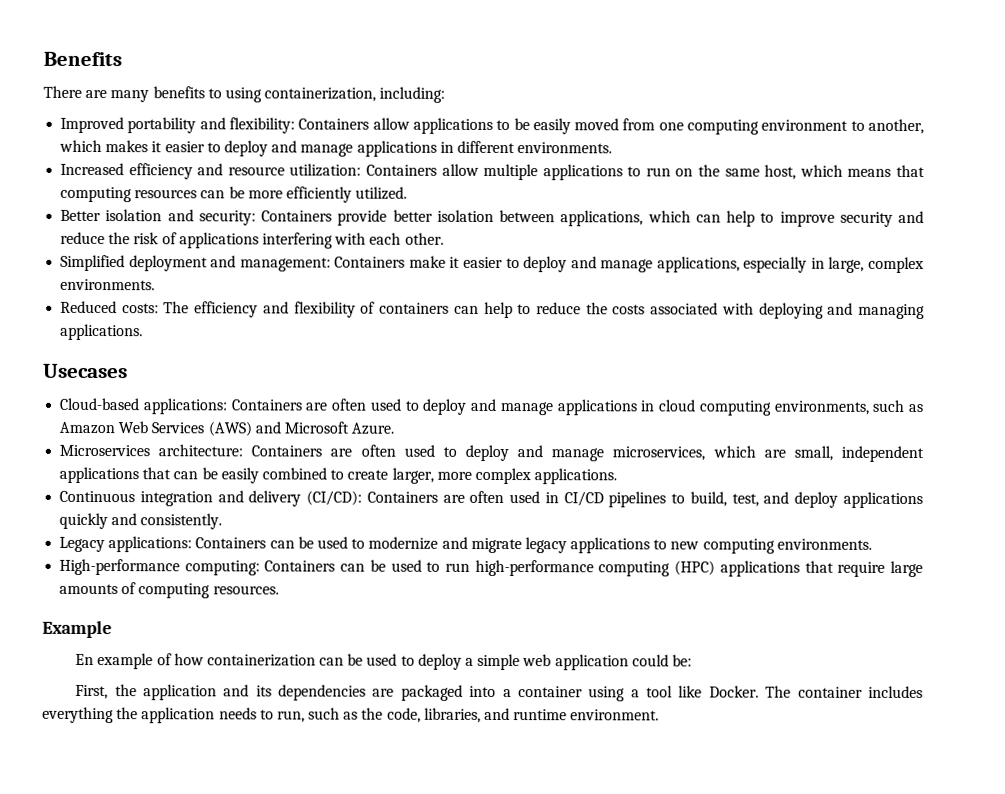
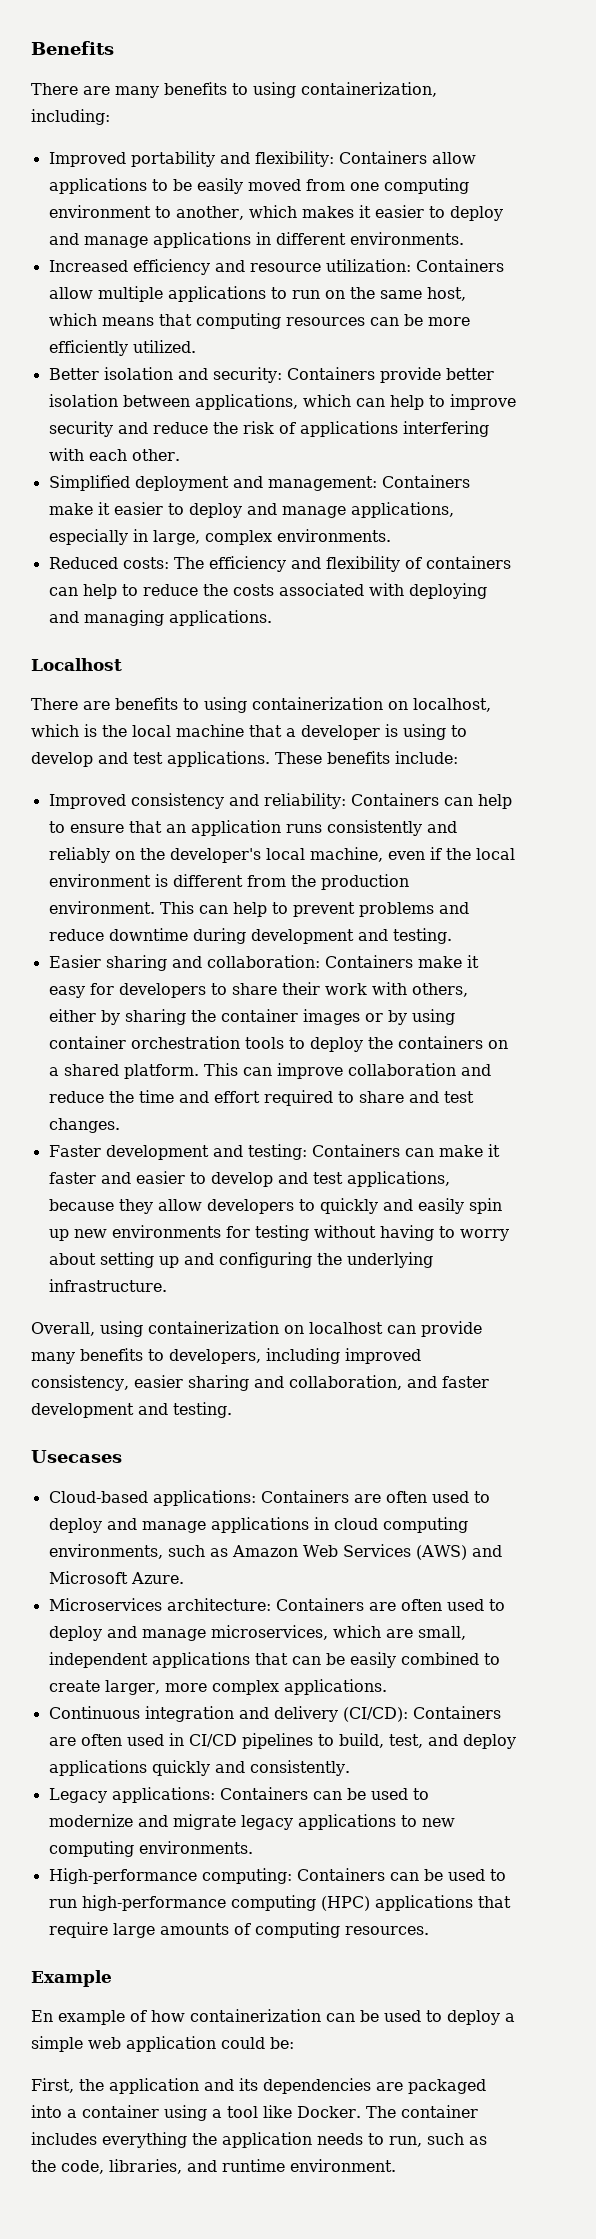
(144, 332) none -> [31,658,122,671] [31,697,491,713] [31,724,467,740] [31,751,458,767] [48,793,512,809] [48,820,457,836] [48,847,515,863] [48,874,409,890] [48,901,469,917] [48,928,452,944] [48,955,479,971] [48,982,468,998] [48,1009,455,1025] [48,1036,508,1052] [48,1063,491,1079] [48,1090,474,1106] [48,1118,120,1133] [48,1144,500,1160] [48,1171,450,1187] [48,1198,502,1214] [48,1225,509,1241] [48,1252,433,1268] [48,1279,167,1292] [31,1321,482,1337] [31,1348,421,1364] [31,1375,489,1391] [31,1402,232,1418] // Localhost // There are benefits to using containerization on localhost, which is the local machine that a developer is using to develop and test applications. These benefits include: // Improved consistency and reliability: Containers can help to ensure that an application runs consistently and reliably on the developer's local machine, even if the local environment is different from the production environment. This can help to prevent problems and reduce downtime during development and testing. // Easier sharing and collaboration: Containers make it easy for developers to share their work with others, either by sharing the container images or by using container orchestration tools to deploy the containers on a shared platform. This can improve collaboration and reduce the time and effort required to share and test changes. // Faster development and testing: Containers can make it faster and easier to develop and test applications, because they allow developers to quickly and easily spin up new environments for testing without having to worry about setting up and configuring the underlying infrastructure. // Overall, using containerization on localhost can provide many benefits to developers, including improved consistency, easier sharing and collaboration, and faster development and testing.

